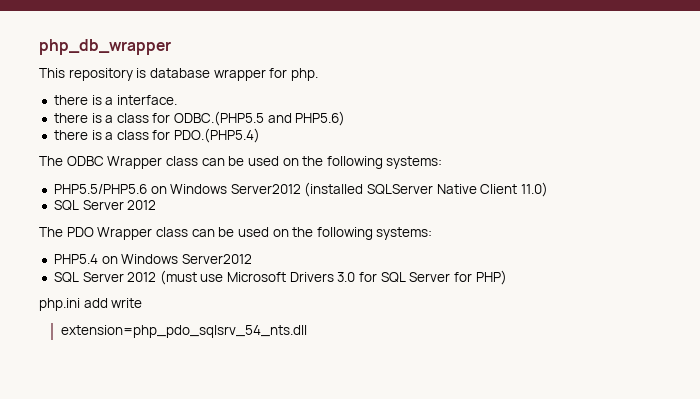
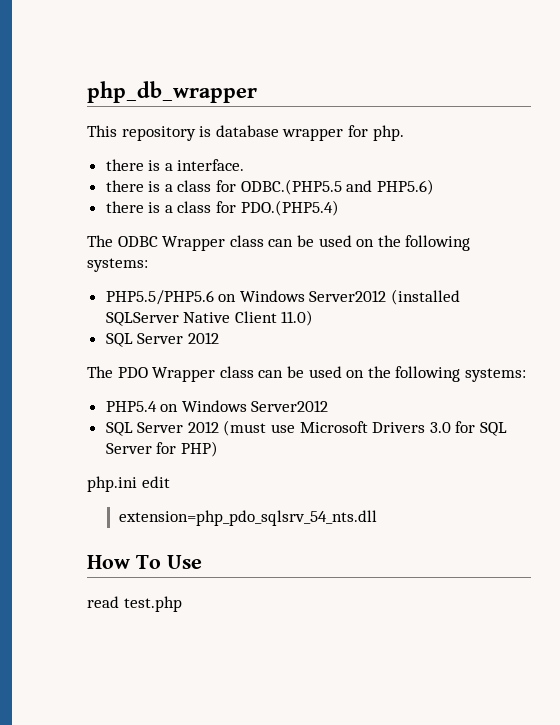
[83,298,143,308] add write -> [141,476,170,488] edit
(307, 331) none -> [87,555,202,569] [87,596,182,612] // How To Use // read test.php

